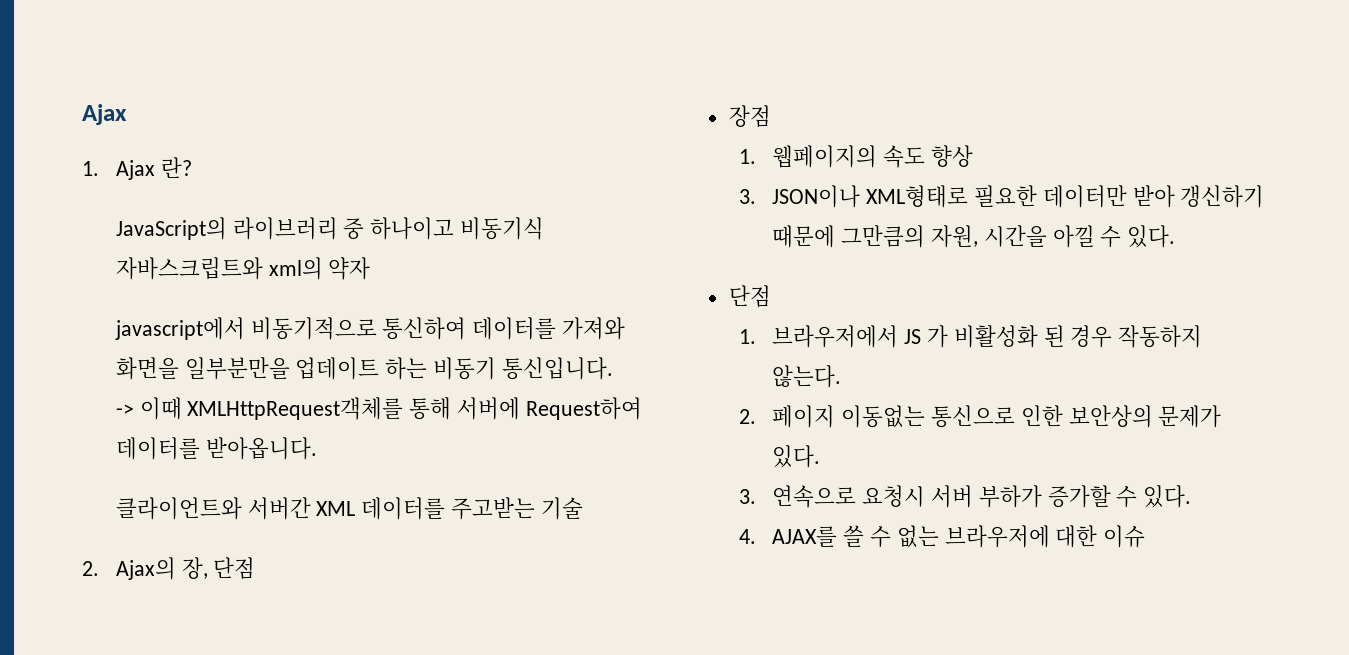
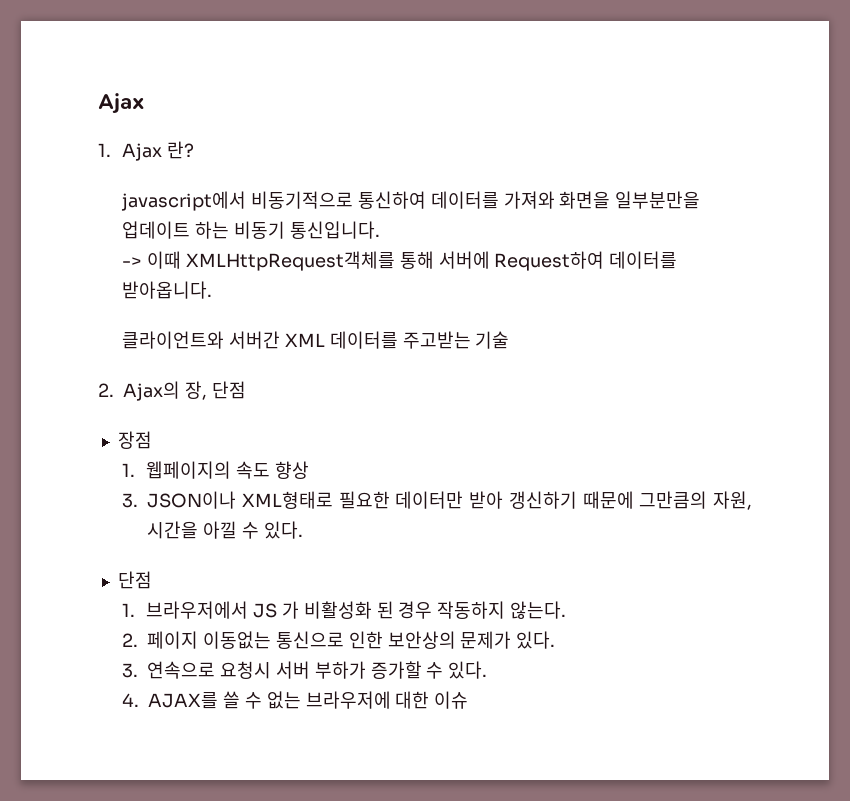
[115,217,544,240] [115,257,371,280] // JavaScript의 라이브러리 중 하나이고 비동기식 자바스크립트와 xml의 약자 -> (194, 150) none

